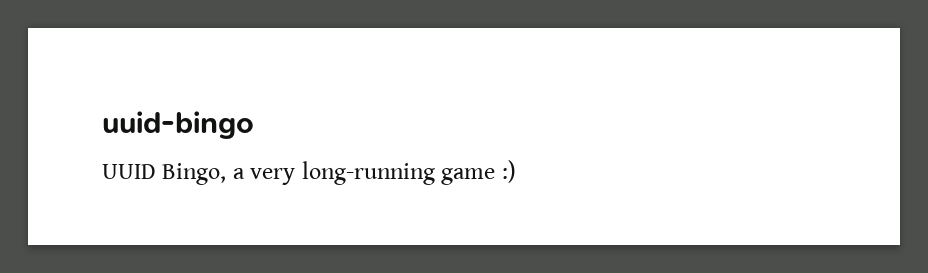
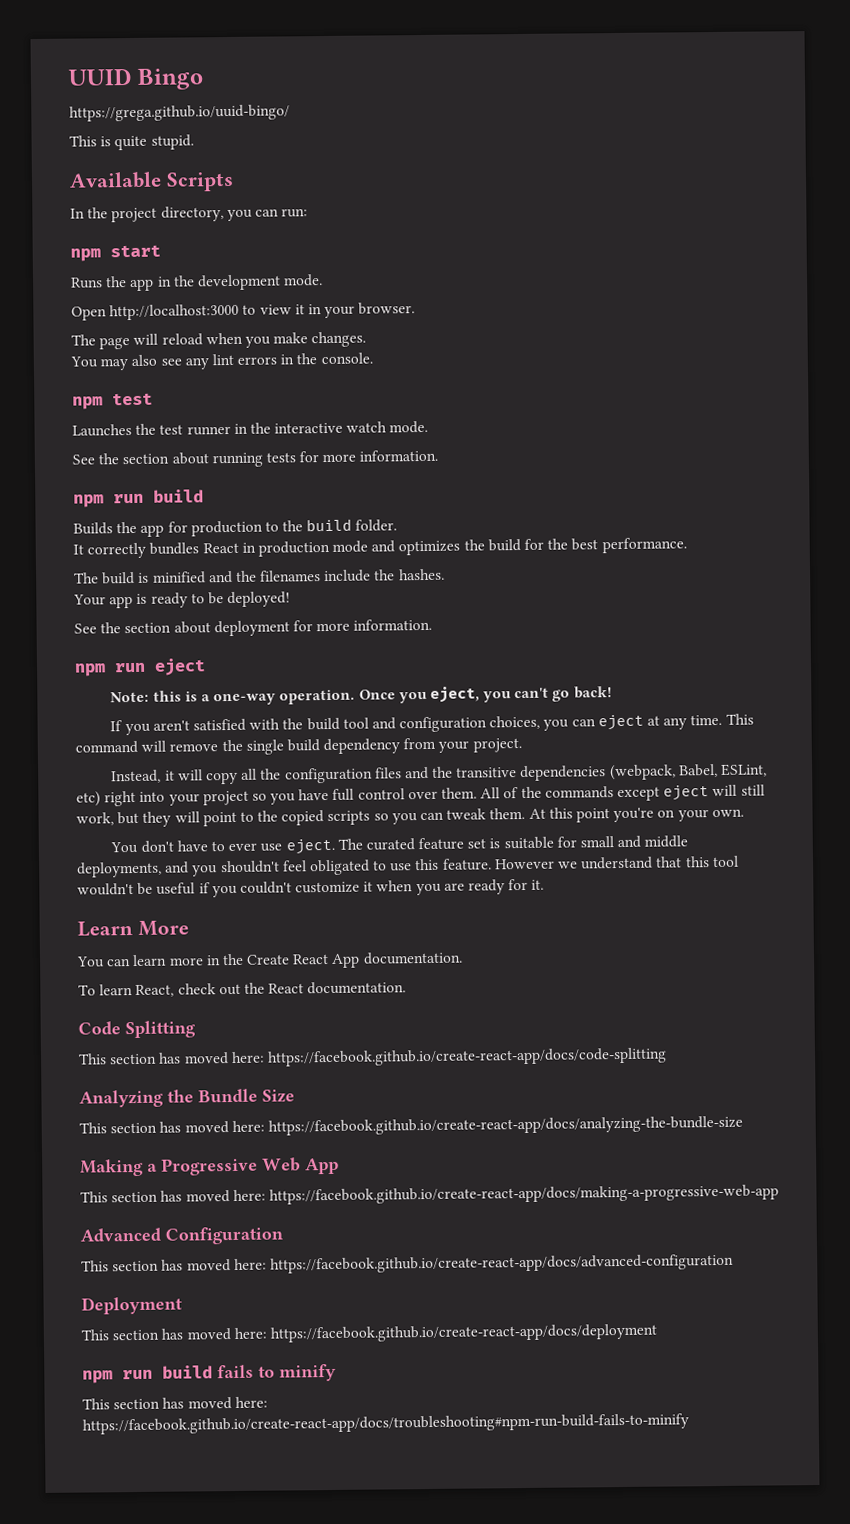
[102,111,254,139] [102,160,516,185] uuid-bingo // UUID Bingo, a very long-running game :) -> [68,67,205,90] [69,104,290,122] [69,134,194,151] [69,171,234,192] [70,206,309,223] [70,244,161,262] [70,274,324,292] [71,302,416,321] [71,331,367,350] [70,352,373,371] [72,392,153,410] [72,420,429,437] [72,449,439,468] [73,489,204,508] [73,518,398,537] [73,537,687,559] [74,568,445,585] [73,591,291,609] [74,618,433,637] [74,658,206,677] [110,686,612,706] [110,713,754,736] [75,737,522,755] [111,763,767,785] [76,784,765,807] [76,807,744,827] [110,835,689,855] [77,855,739,878] [77,878,545,898] [77,920,189,937] [76,951,463,968] [78,981,407,997] [78,1020,196,1039] [78,1047,667,1067] [79,1088,295,1108] [79,1115,743,1136] [80,1157,339,1177] [80,1184,779,1205] [80,1226,283,1245] [81,1253,734,1274] [81,1296,183,1315] [81,1323,657,1343] [82,1363,336,1384] [82,1396,268,1410] [82,1413,689,1435] UUID Bingo // https://grega.github.io/uuid-bingo/ // This is quite stupid. // Available Scripts // In the project directory, you can run: // npm start // Runs the app in the development mode. // Open http://localhost:3000 to view it in your browser. // The page will reload when you make changes. // You may also see any lint errors in the console. // npm test // Launches the test runner in the interactive watch mode. // See the section about running tests for more information. // npm run build // Builds the app for production to the build folder. // It correctly bundles React in production mode and optimizes the build for the best performance. // The build is minified and the filenames include the hashes. // Your app is ready to be deployed! // See the section about deployment for more information. // npm run eject // Note: this is a one-way operation. Once you eject, you can't go back! // If you aren't satisfied with the build tool and configuration choices, you can eject at any time. This command will remove the single build dependency from your project. // Instead, it will copy all the configuration files and the transitive dependencies (webpack, Babel, ESLint, etc) right into your project so you have full control over them. All of the commands except eject will still work, but they will point to the copied scripts so you can tweak them. At this point you're on your own. // You don't have to ever use eject. The curated feature set is suitable for small and middle deployments, and you shouldn't feel obligated to use this feature. However we understand that this tool wouldn't be useful if you couldn't customize it when you are ready for it. // Learn More // You can learn more in the Create React App documentation. // To learn React, check out the React documentation. // Code Splitting // This section has moved here: https://facebook.github.io/create-react-app/docs/code-splitting // Analyzing the Bundle Size // This section has moved here: https://facebook.github.io/create-react-app/docs/analyzing-the-bundle-size // Making a Progressive Web App // This section has moved here: https://facebook.github.io/create-react-app/docs/making-a-progressive-web-app // Advanced Configuration // This section has moved here: https://facebook.github.io/create-react-app/docs/advanced-configuration // Deployment // This section has moved here: https://facebook.github.io/create-react-app/docs/deployment // npm run build fails to minify // This section has moved here: https://facebook.github.io/create-react-app/docs/troubleshooting#npm-run-build-fails-to-minify

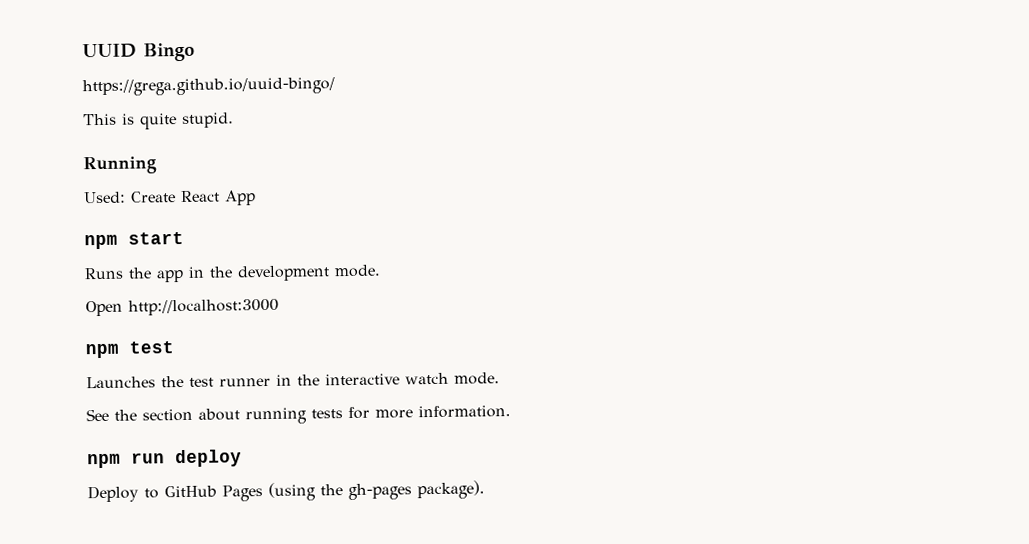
[69,171,234,192] [70,206,309,223] Available Scripts // In the project directory, you can run: -> [83,156,157,175] [84,190,256,206] Running // Used: Create React App
[242,302,416,319] [71,331,367,350] [70,352,373,371] to view it in your browser. // The page will reload when you make changes. // You may also see any lint errors in the console. -> (279, 307) none
[153,489,204,503] [73,518,398,537] [73,537,687,559] [74,568,445,585] [73,591,291,609] [74,618,433,637] [74,658,206,677] [110,686,612,706] [110,713,754,736] [75,737,522,755] [111,763,767,785] [76,784,765,807] [76,807,744,827] [110,835,689,855] [77,855,739,878] [77,878,545,898] [77,920,189,937] [76,951,463,968] [78,981,407,997] [78,1020,196,1039] [78,1047,667,1067] [79,1088,295,1108] [79,1115,743,1136] [80,1157,339,1177] [80,1184,779,1205] [80,1226,283,1245] [81,1253,734,1274] [81,1296,183,1315] [81,1323,657,1343] [82,1363,336,1384] [82,1396,268,1410] [82,1413,689,1435] build // Builds the app for production to the build folder. // It correctly bundles React in production mode and optimizes the build for the best performance. // The build is minified and the filenames include the hashes. // Your app is ready to be deployed! // See the section about deployment for more information. // npm run eject // Note: this is a one-way operation. Once you eject, you can't go back! // If you aren't satisfied with the build tool and configuration choices, you can eject at any time. This command will remove the single build dependency from your project. // Instead, it will copy all the configuration files and the transitive dependencies (webpack, Babel, ESLint, etc) right into your project so you have full control over them. All of the commands except eject will still work, but they will point to the copied scripts so you can tweak them. At this point you're on your own. // You don't have to ever use eject. The curated feature set is suitable for small and middle deployments, and you shouldn't feel obligated to use this feature. However we understand that this tool wouldn't be useful if you couldn't customize it when you are ready for it. // Learn More // You can learn more in the Create React App documentation. // To learn React, check out the React documentation. // Code Splitting // This section has moved here: https://facebook.github.io/create-react-app/docs/code-splitting // Analyzing the Bundle Size // This section has moved here: https://facebook.github.io/create-react-app/docs/analyzing-the-bundle-size // Making a Progressive Web App // This section has moved here: https://facebook.github.io/create-react-app/docs/making-a-progressive-web-app // Advanced Configuration // This section has moved here: https://facebook.github.io/create-react-app/docs/advanced-configuration // Deployment // This section has moved here: https://facebook.github.io/create-react-app/docs/deployment // npm run build fails to minify // This section has moved here: https://facebook.github.io/create-react-app/docs/troubleshooting#npm-run-build-fails-to-minify -> [175,449,242,468] [87,480,485,503] deploy // Deploy to GitHub Pages (using the gh-pages package).

